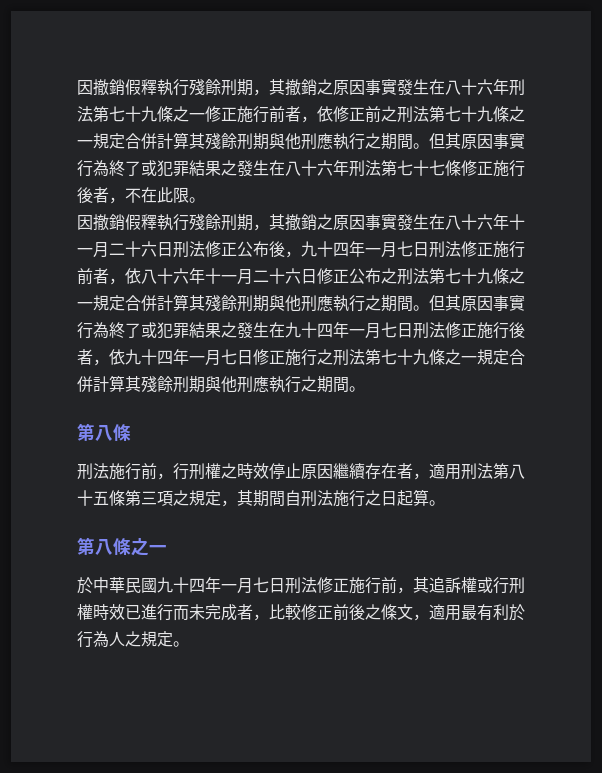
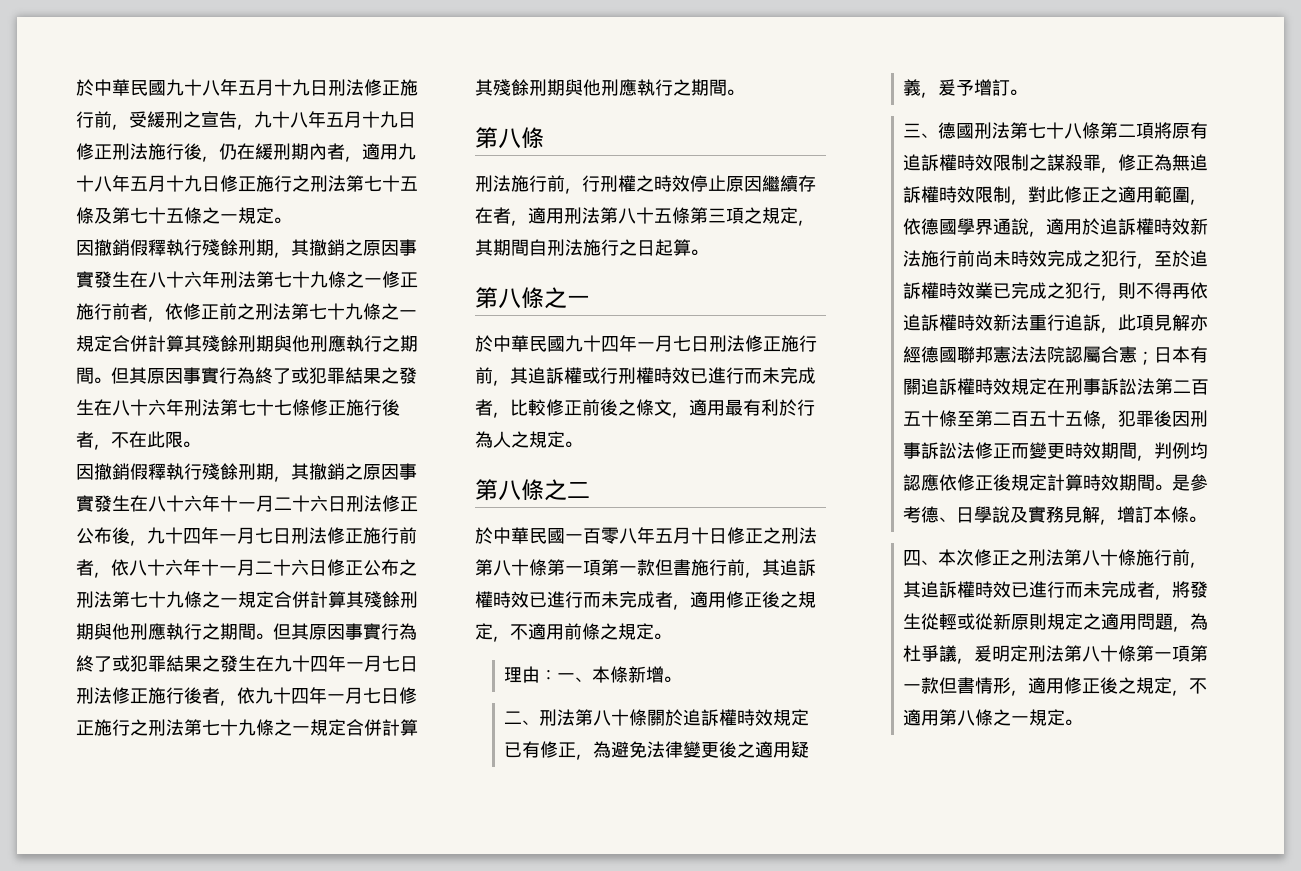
(77, 87) none -> [76,79,418,96] [76,111,416,130] [76,143,416,162] [76,175,418,192] [76,207,291,224] 於中華民國九十八年五月十九日刑法修正施行前，受緩刑之宣告，九十八年五月十九日修正刑法施行後，仍在緩刑期內者，適用九十八年五月十九日修正施行之刑法第七十五條及第七十五條之一規定。 //
(189, 644) none -> [475,479,590,501] [475,527,817,544] [475,559,816,578] [475,591,816,610] [475,623,671,642] [504,666,682,683] [504,709,810,726] [504,741,810,760] [903,79,1028,98] [903,122,1209,139] [903,154,1209,173] [903,186,1208,205] [903,218,1209,237] [903,250,1209,269] [903,282,1209,301] [903,314,1209,333] [903,346,1209,365] [903,378,1210,395] [903,410,1209,429] [903,442,1209,461] [903,474,1209,491] [903,506,1207,525] [903,549,1208,568] [903,581,1209,600] [903,613,1209,632] [903,645,1209,664] [903,677,1208,696] [903,709,1083,726] // 第八條之二 // 於中華民國一百零八年五月十日修正之刑法第八十條第一項第一款但書施行前，其追訴權時效已進行而未完成者，適用修正後之規定，不適用前條之規定。 // 理由：一、本條新增。 // 二、刑法第八十條關於追訴權時效規定已有修正，為避免法律變更後之適用疑義，爰予增訂。 // 三、德國刑法第七十八條第二項將原有追訴權時效限制之謀殺罪，修正為無追訴權時效限制，對此修正之適用範圍，依德國學界通說，適用於追訴權時效新法施行前尚未時效完成之犯行，至於追訴權時效業已完成之犯行，則不得再依追訴權時效新法重行追訴，此項見解亦經德國聯邦憲法法院認屬合憲；日本有關追訴權時效規定在刑事訴訟法第二百五十條至第二百五十五條，犯罪後因刑事訴訟法修正而變更時效期間，判例均認應依修正後規定計算時效期間。是參考德、日學說及實務見解，增訂本條。 // 四、本次修正之刑法第八十條施行前，其追訴權時效已進行而未完成者，將發生從輕或從新原則規定之適用問題，為杜爭議，爰明定刑法第八十條第一項第一款但書情形，適用修正後之規定，不適用第八條之一規定。

